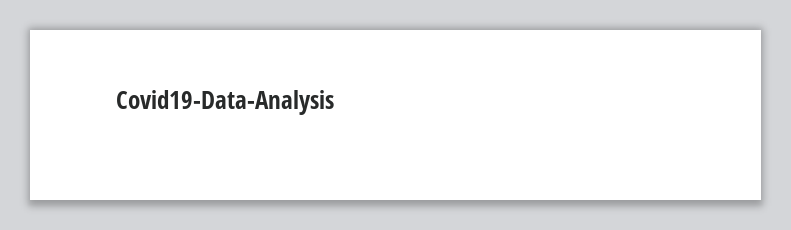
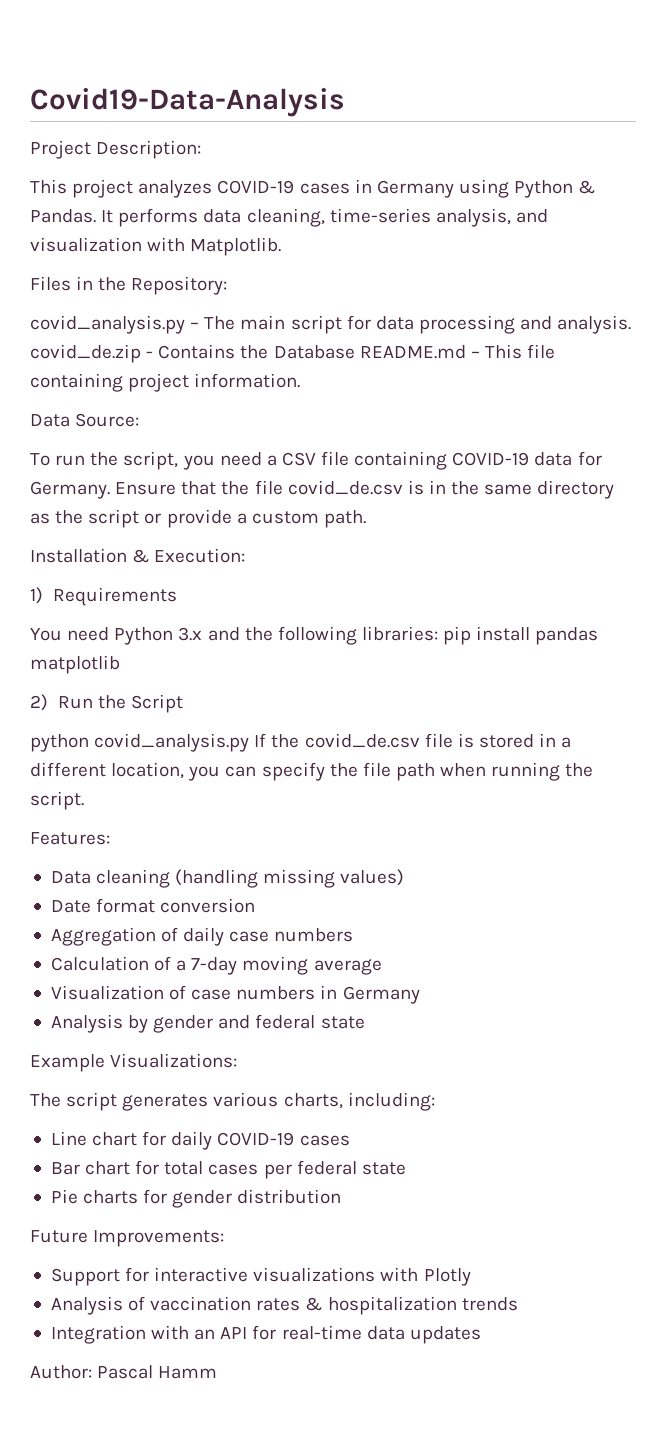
(334, 102) none -> [30,140,202,159] [30,179,596,198] [30,208,548,227] [30,237,282,256] [30,276,228,295] [30,315,632,334] [30,344,556,363] [30,373,301,392] [30,413,140,427] [30,451,602,470] [30,480,615,499] [30,509,366,528] [30,548,246,563] [30,587,177,606] [30,626,599,645] [30,655,120,674] [30,694,183,713] [30,733,572,752] [30,762,594,781] [30,791,84,810] [30,832,110,845] [50,869,405,888] [50,898,256,913] [50,927,354,946] [50,956,382,975] [50,985,420,1004] [50,1014,365,1033] [30,1053,238,1072] [30,1092,435,1111] [50,1131,350,1150] [50,1160,406,1179] [50,1189,342,1208] [30,1230,225,1247] [50,1267,471,1286] [50,1296,518,1315] [50,1325,481,1344] [30,1365,218,1379] // Project Description: // This project analyzes COVID-19 cases in Germany using Python & Pandas. It performs data cleaning, time-series analysis, and visualization with Matplotlib. // Files in the Repository: // covid_analysis.py – The main script for data processing and analysis. covid_de.zip - Contains the Database README.md – This file containing project information. // Data Source: // To run the script, you need a CSV file containing COVID-19 data for Germany. Ensure that the file covid_de.csv is in the same directory as the script or provide a custom path. // Installation & Execution: // 1) Requirements // You need Python 3.x and the following libraries: pip install pandas matplotlib // 2) Run the Script // python covid_analysis.py If the covid_de.csv file is stored in a different location, you can specify the file path when running the script. // Features: // Data cleaning (handling missing values) // Date format conversion // Aggregation of daily case numbers // Calculation of a 7-day moving average // Visualization of case numbers in Germany // Analysis by gender and federal state // Example Visualizations: // The script generates various charts, including: // Line chart for daily COVID-19 cases // Bar chart for total cases per federal state // Pie charts for gender distribution // Future Improvements: // Support for interactive visualizations with Plotly // Analysis of vaccination rates & hospitalization trends // Integration with an API for real-time data updates // Author: Pascal Hamm

